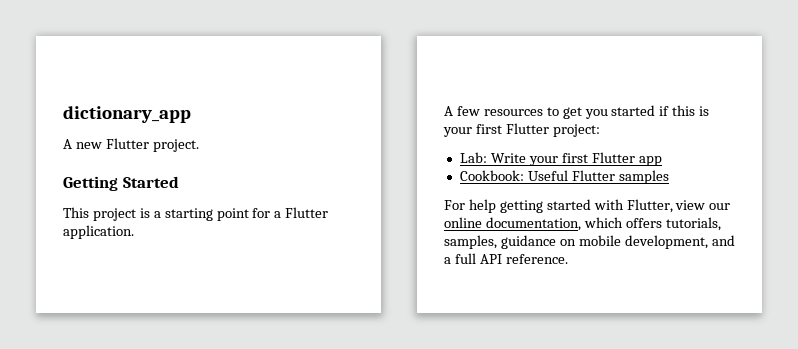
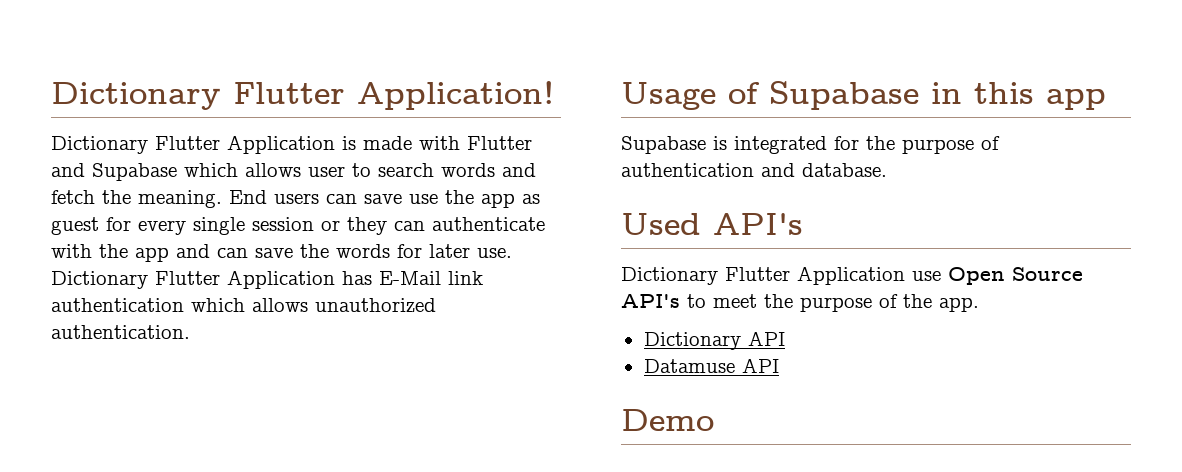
[63,106,191,123] [63,138,199,152] [63,176,179,191] [63,207,329,221] [63,225,134,239] [444,105,710,119] [443,123,600,137] [459,152,662,166] [459,170,669,184] [444,199,731,213] [444,217,721,231] [444,235,735,249] [444,253,568,264] dictionary_app // A new Flutter project. // Getting Started // This project is a starting point for a Flutter application. // A few resources to get you started if this is your first Flutter project: // Lab: Write your first Flutter app // Cookbook: Useful Flutter samples // For help getting started with Flutter, view our online documentation, which offers tutorials, samples, guidance on mobile development, and a full API reference. -> [51,81,555,110] [51,135,532,154] [51,163,536,181] [51,190,540,208] [51,217,545,235] [51,244,512,262] [51,270,483,289] [51,298,436,313] [51,325,190,339] [621,81,1106,110] [621,136,1000,154] [621,163,887,177] [621,213,803,235] [621,266,1083,285] [621,294,979,312] [643,331,785,350] [643,358,779,373] [621,409,714,431] Dictionary Flutter Application! // Dictionary Flutter Application is made with Flutter and Supabase which allows user to search words and fetch the meaning. End users can save use the app as guest for every single session or they can authenticate with the app and can save the words for later use. Dictionary Flutter Application has E-Mail link authentication which allows unauthorized authentication. // Usage of Supabase in this app // Supabase is integrated for the purpose of authentication and database. // Used API's // Dictionary Flutter Application use Open Source API's to meet the purpose of the app. // Dictionary API // Datamuse API // Demo

